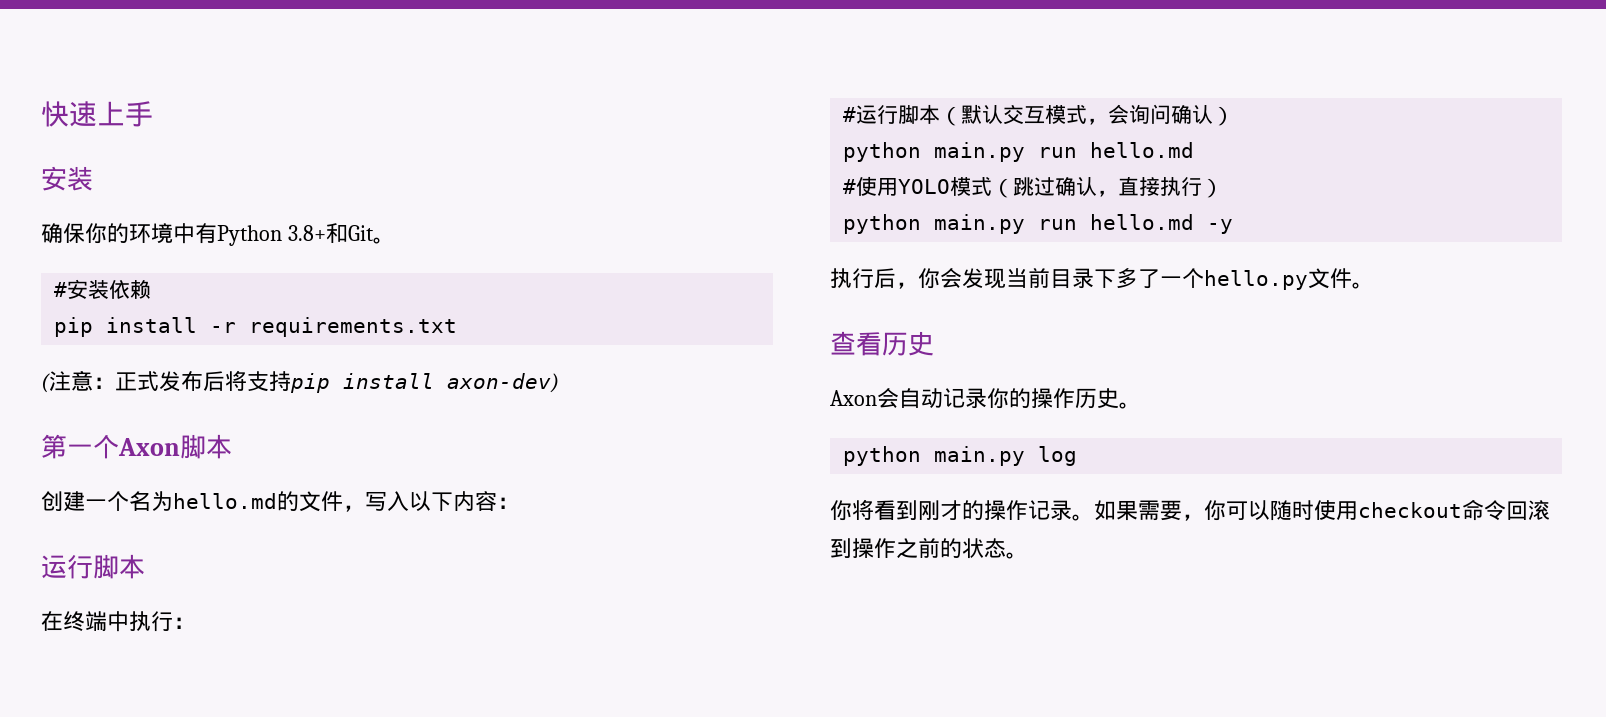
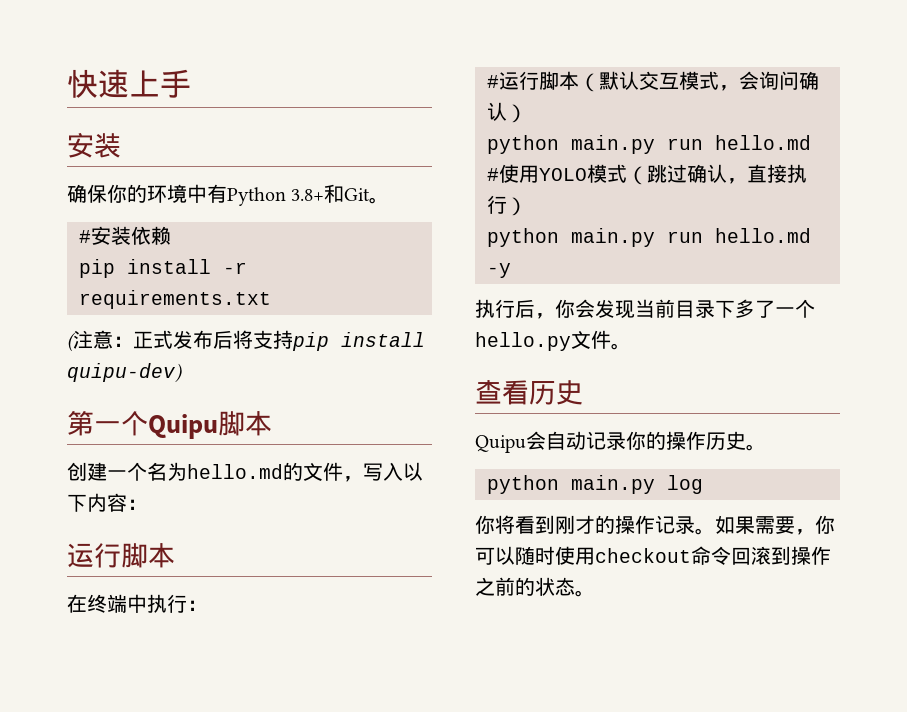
[447,373,559,393] axon-dev) -> [67,363,182,383] quipu-dev)
[118,438,180,456] Axon -> [148,414,218,439] Quipu
[830,390,877,406] Axon -> [475,435,526,453] Quipu

